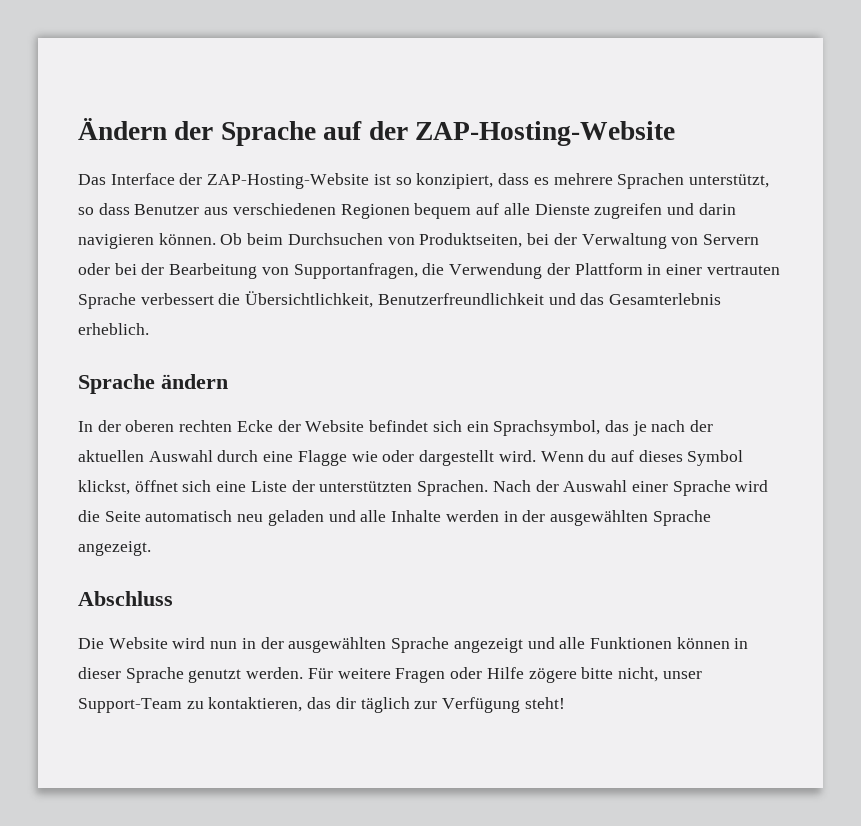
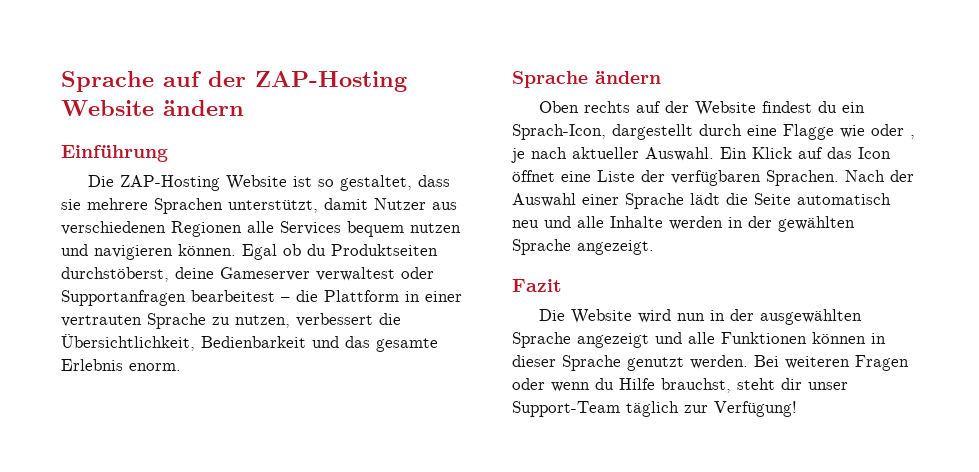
[78,118,214,140] Ändern der -> (61, 81) none
[415,121,676,146] [78,173,769,189] [78,203,736,219] [78,233,759,249] [78,263,570,279] ZAP-Hosting-Website // Das Interface der ZAP-Hosting-Website ist so konzipiert, dass es mehrere Sprachen unterstützt, so dass Benutzer aus verschiedenen Regionen bequem auf alle Dienste zugreifen und darin navigieren können. Ob beim Durchsuchen von Produktseiten, bei der Verwaltung von Servern oder bei der Bearbeitung von Supportanfragen, die Verwendung der -> [255,71,407,92] [61,100,244,116] [61,145,168,162] [87,175,450,191] [61,198,457,214] [61,221,461,237] [61,244,438,260] [61,267,434,282] [61,290,318,306] ZAP-Hosting Website ändern // Einführung // Die ZAP-Hosting Website ist so gestaltet, dass sie mehrere Sprachen unterstützt, damit Nutzer aus verschiedenen Regionen alle Services bequem nutzen und navigieren können. Egal ob du Produktseiten durchstöberst, deine Gameserver verwaltest oder Supportanfragen bearbeitest – die
(136, 301) none -> [212,315,290,328] zu nutzen,
[377,293,544,305] Benutzerfreundlichkeit -> [201,336,306,348] Bedienbarkeit
[609,293,722,305] [78,323,149,335] Gesamterlebnis erheblich. -> [376,338,438,352] [61,359,181,371] gesamte Erlebnis enorm.
[78,420,714,436] [78,450,213,462] In der oberen rechten Ecke der Website befindet sich ein Sprachsymbol, das je nach der aktuellen Auswahl -> [538,101,865,116] [512,124,693,140] Oben rechts auf der Website findest du ein Sprach-Icon, dargestellt
[419,450,744,466] [78,480,212,495] dargestellt wird. Wenn du auf dieses Symbol klickst, öffnet sich -> [910,135,915,139] [511,147,891,163] [512,170,555,182] , je nach aktueller Auswahl. Ein Klick auf das Icon öffnet
[319,481,413,492] unterstützten -> [671,170,761,186] verfügbaren
[735,480,769,492] wird -> [690,193,720,205] lädt
[267,510,324,526] geladen -> (539, 224) none
[549,510,648,526] ausgewählten -> [778,216,855,232] gewählten
[78,591,173,606] Abschluss -> [512,279,562,292] Fazit
[307,667,702,683] [78,697,565,713] Für weitere Fragen oder Hilfe zögere bitte nicht, unser Support-Team zu kontaktieren, das dir täglich zur Verfügung steht! -> [754,355,909,371] [512,378,848,393] [512,401,797,417] Bei weiteren Fragen oder wenn du Hilfe brauchst, steht dir unser Support-Team täglich zur Verfügung!

